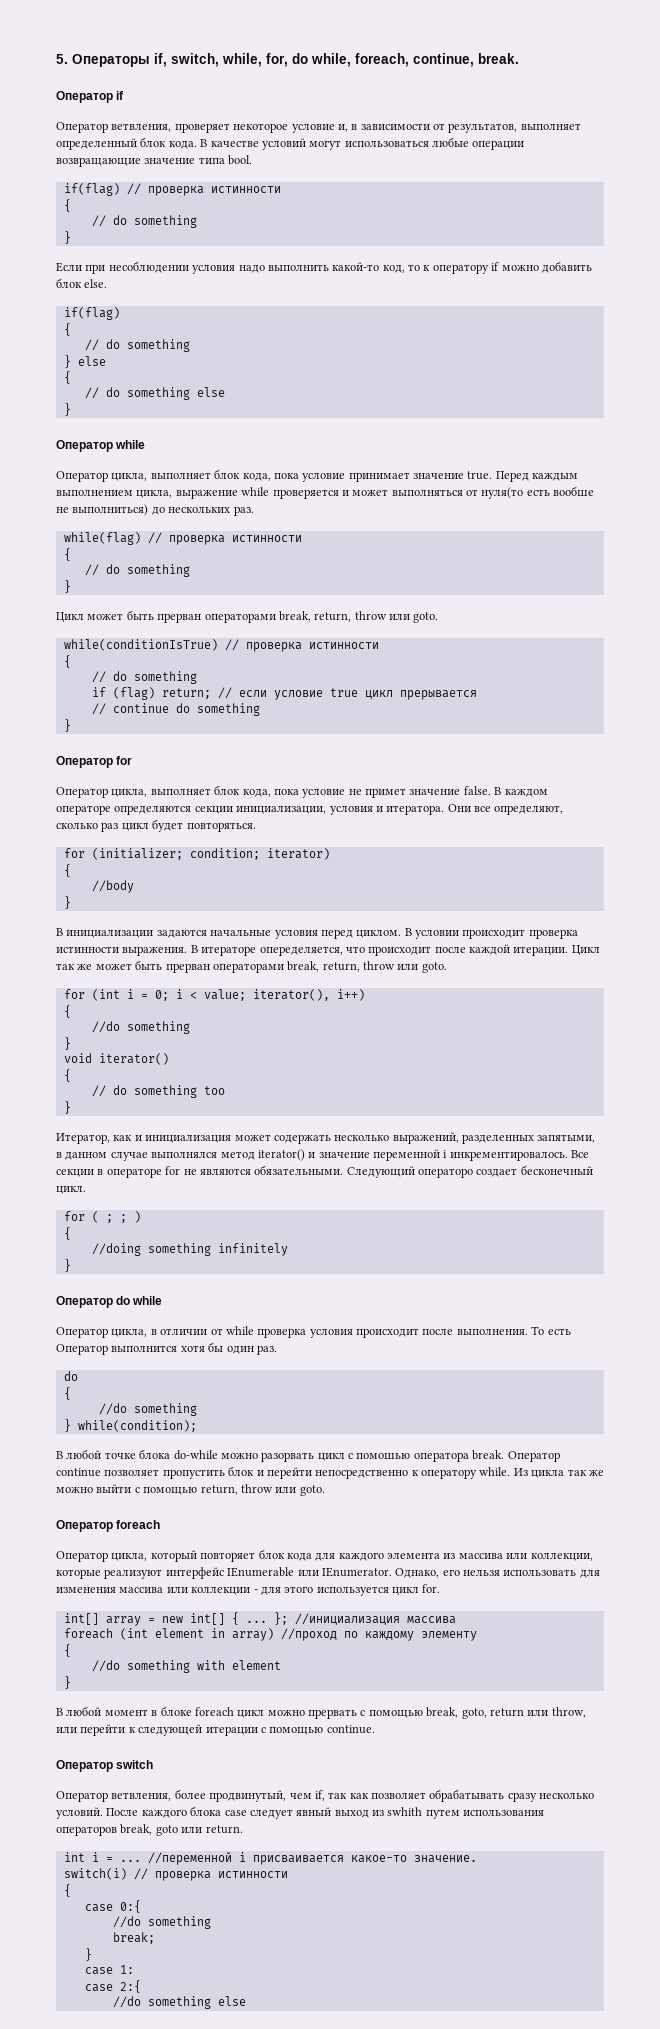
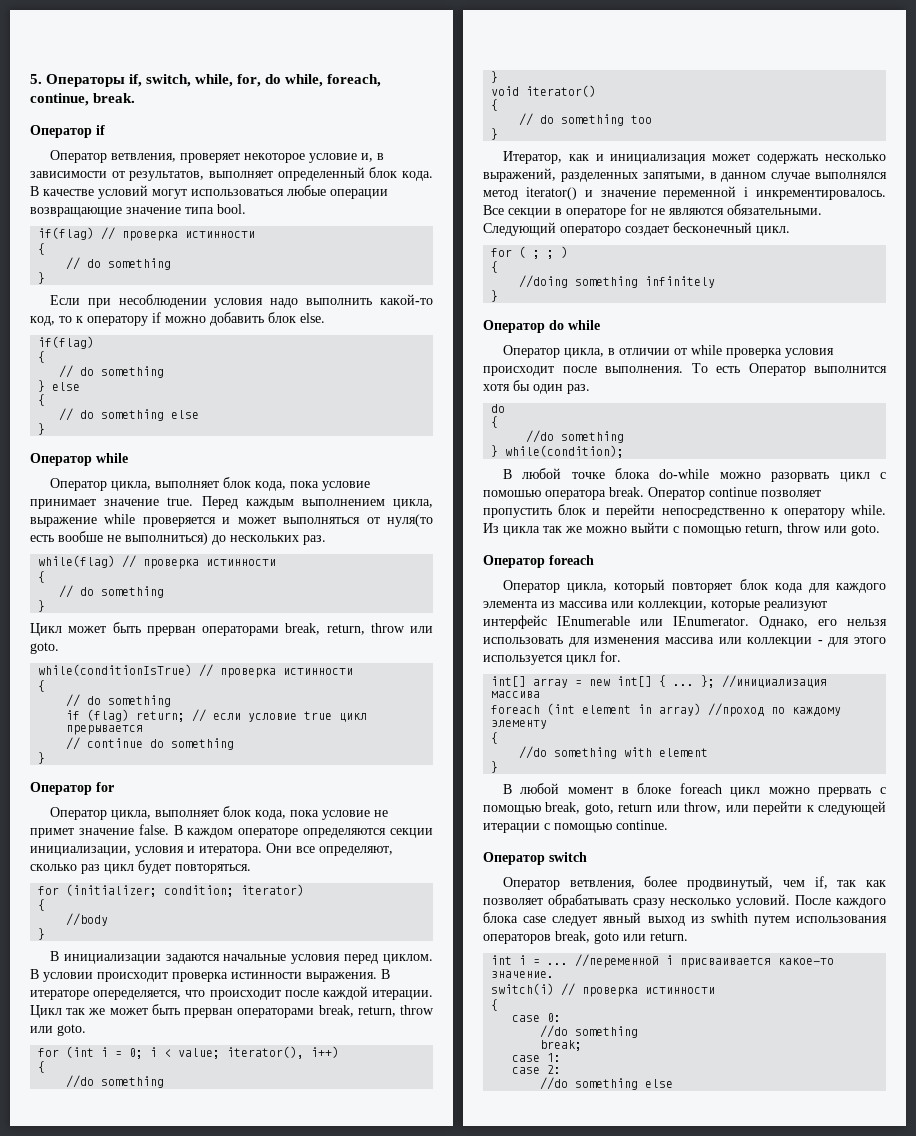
[119,1900,141,1913] 0:{ -> [547,1013,562,1022] 0:
[84,1948,92,1961] // } -> (583, 1045) none
[119,1980,141,1993] 2:{ -> [547,1065,562,1074] 2:

